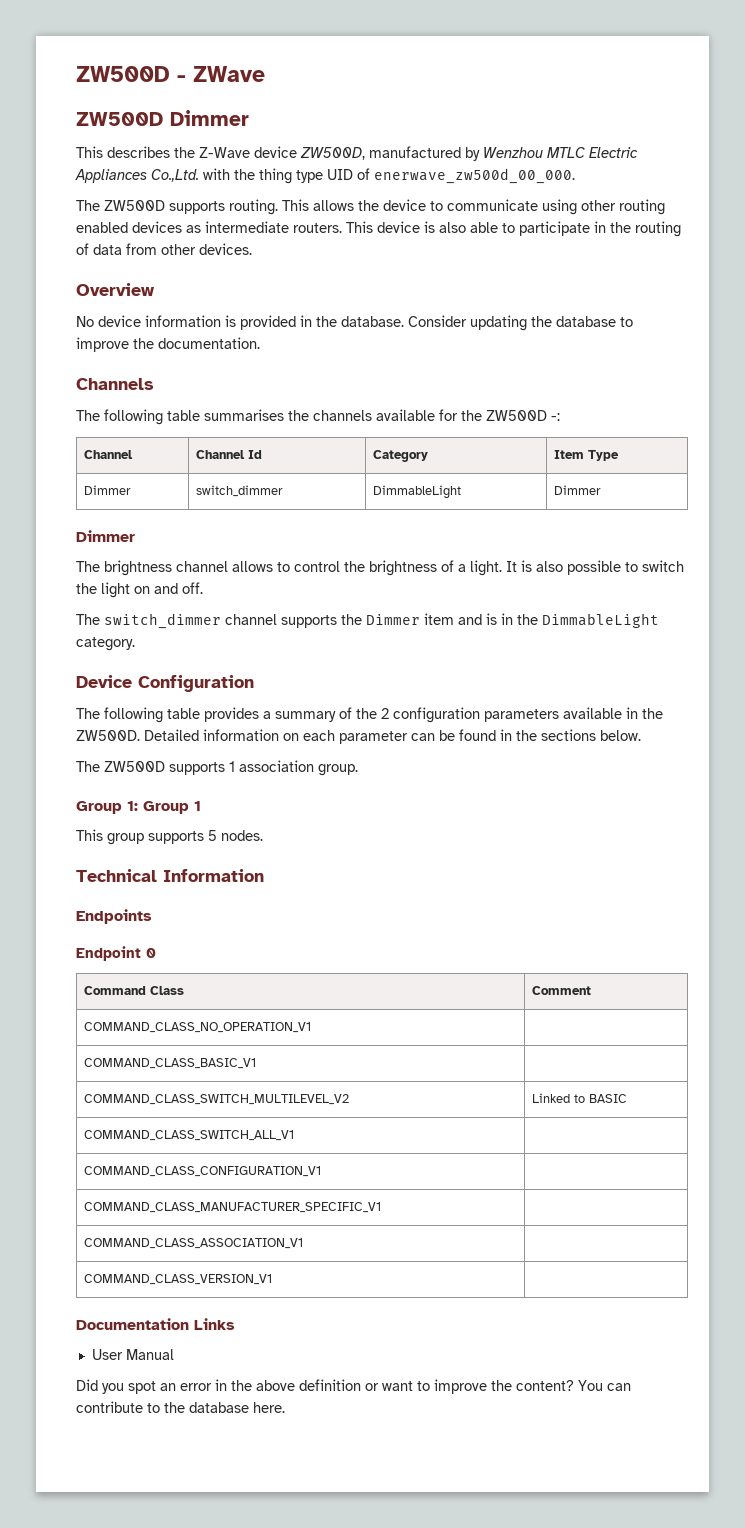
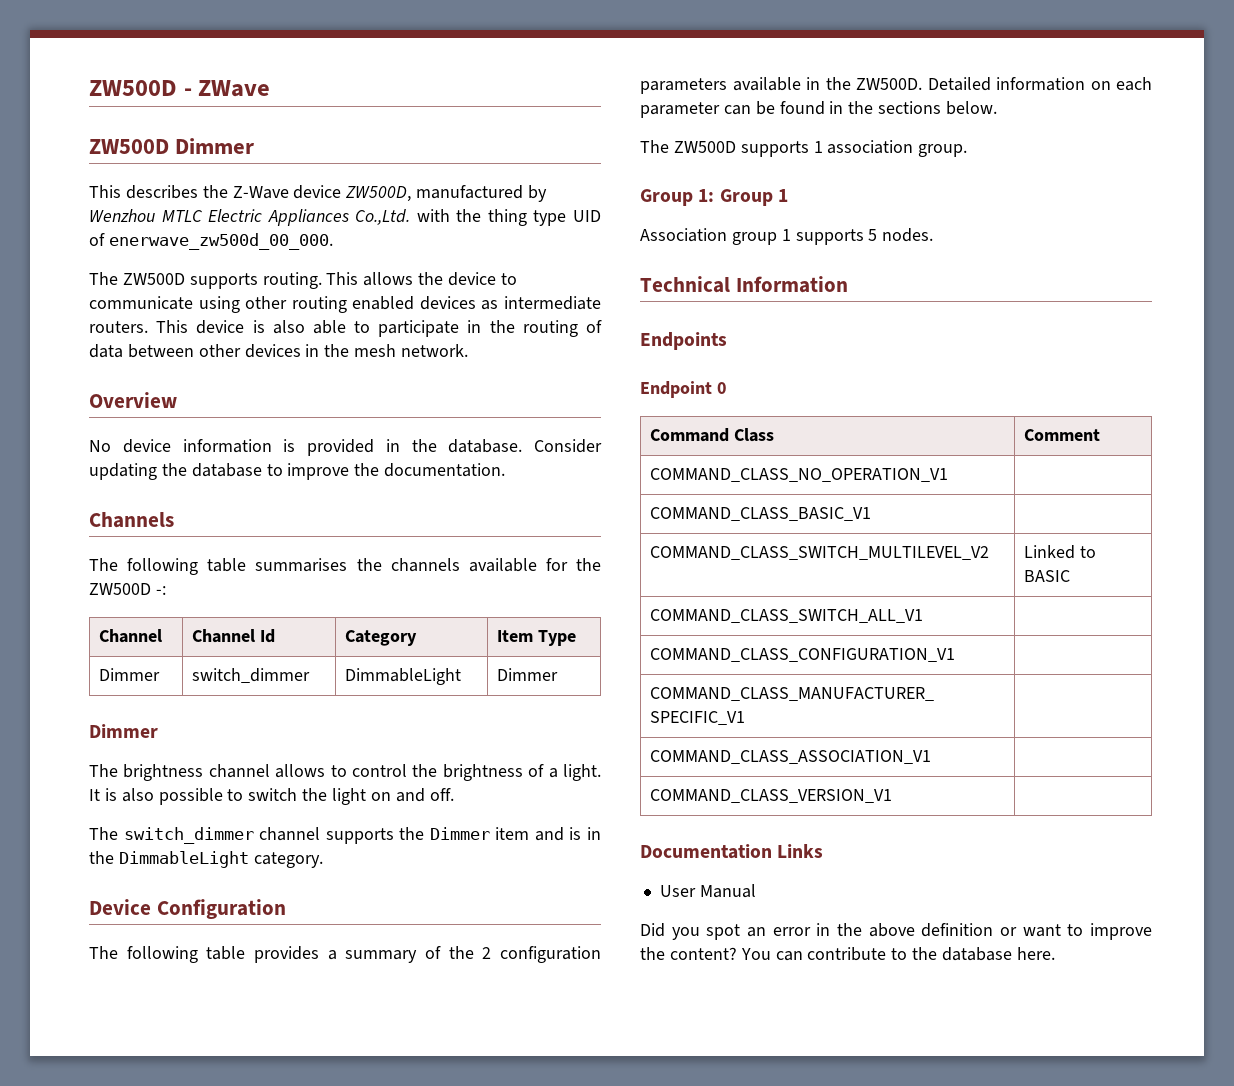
[126,243,252,255] from other devices. -> [127,344,469,358] between other devices in the mesh network.
[76,829,144,845] This group -> [640,228,791,245] Association group 1

